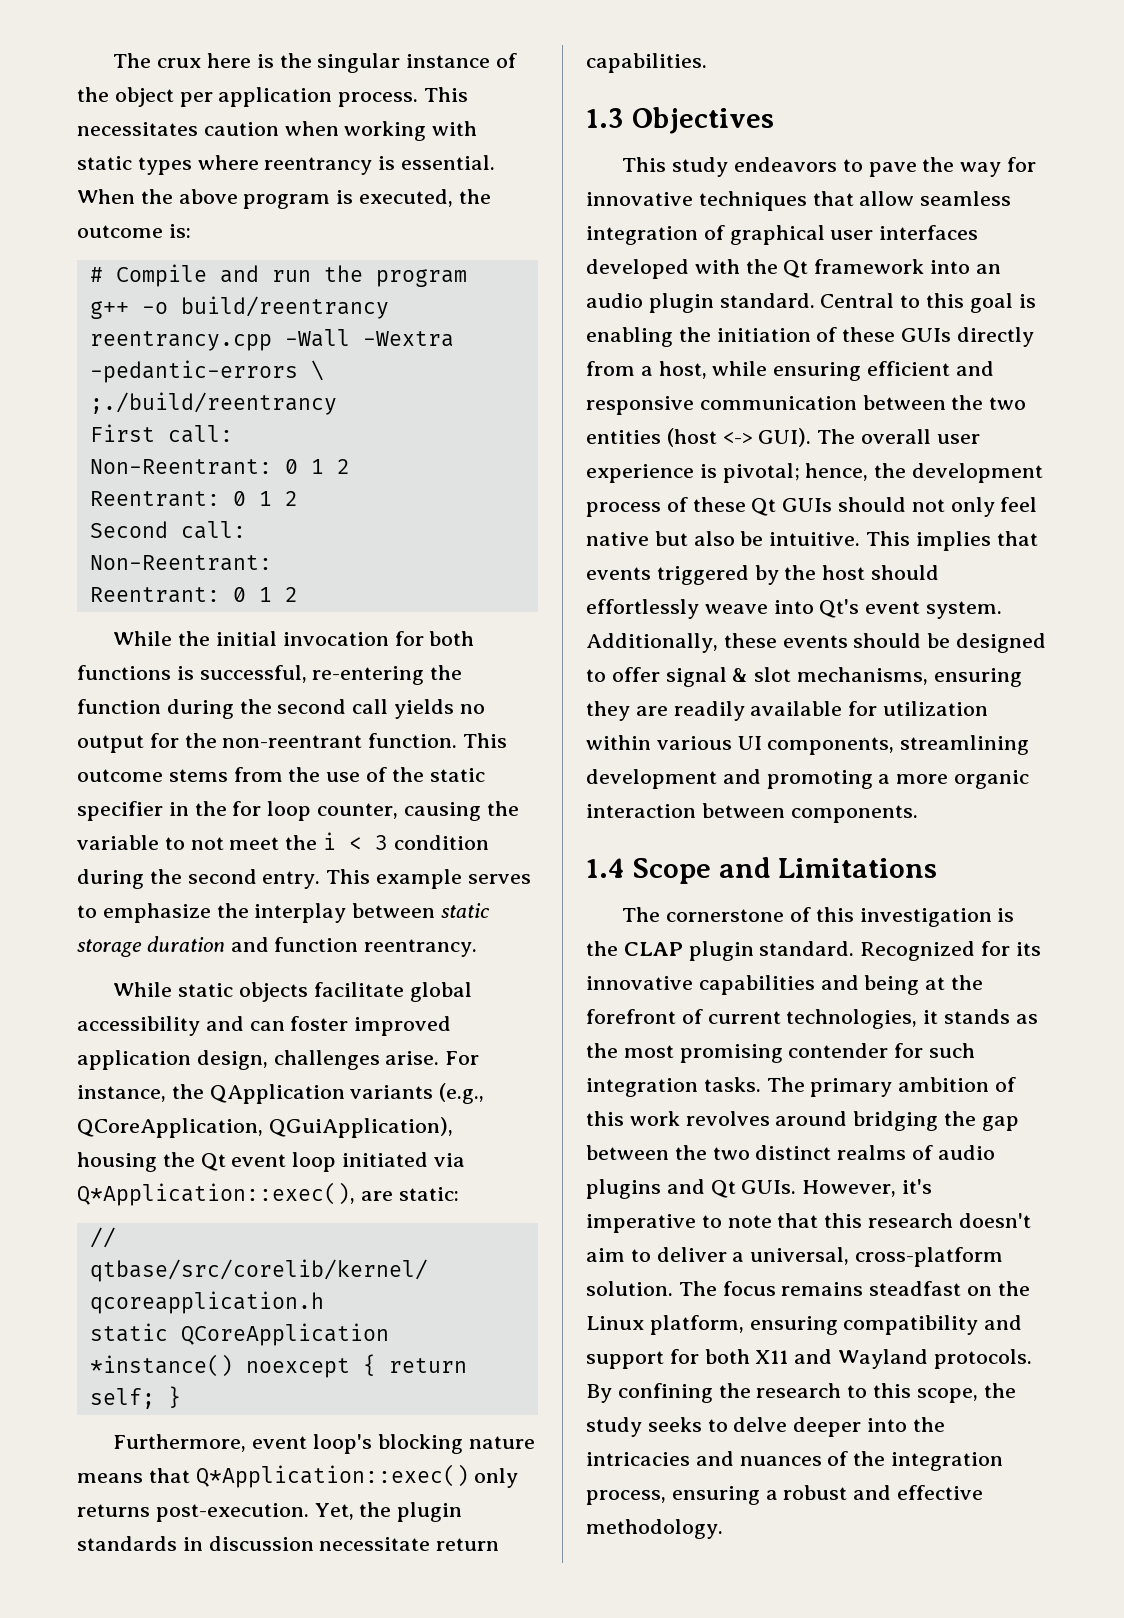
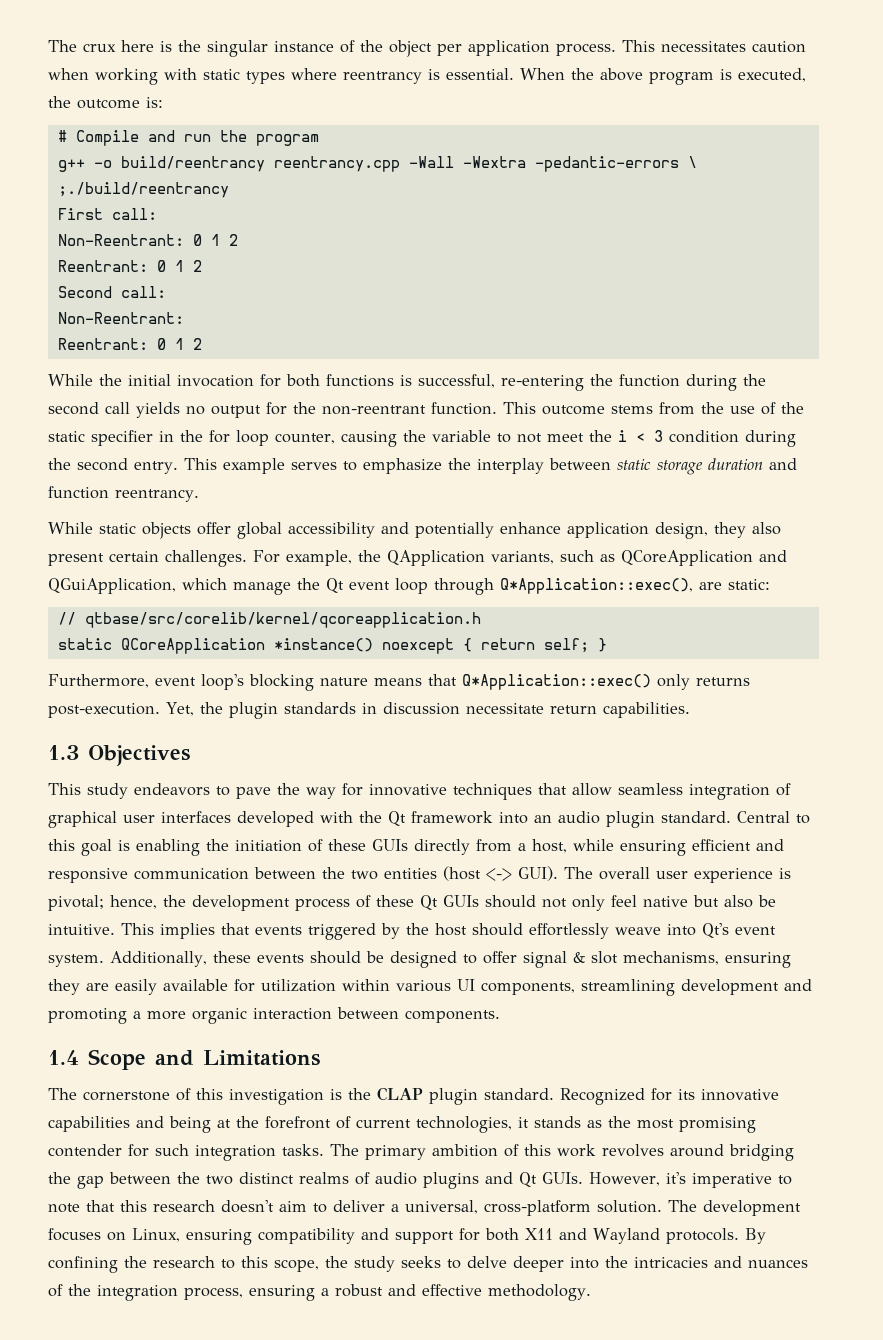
[313,982,404,997] facilitate -> [197,522,231,535] offer
[249,1016,452,1036] [77,1050,480,1070] [77,1083,485,1104] [77,1117,453,1138] [77,1152,157,1172] can foster improved application design, challenges arise. For instance, the QApplication variants (e.g., QCoreApplication, QGuiApplication), housing -> [415,522,781,539] [48,550,787,567] [48,578,291,595] potentially enhance application design, they also present certain challenges. For example, the QApplication variants, such as QCoreApplication and QGuiApplication, which manage
[342,1152,465,1167] initiated via -> [434,578,494,595] through
[673,701,745,721] readily -> [115,979,157,995] easily
[722,1281,1030,1296] [586,1315,744,1335] focus remains steadfast on the Linux platform, -> [703,1200,801,1216] [48,1228,180,1242] development focuses on Linux,

